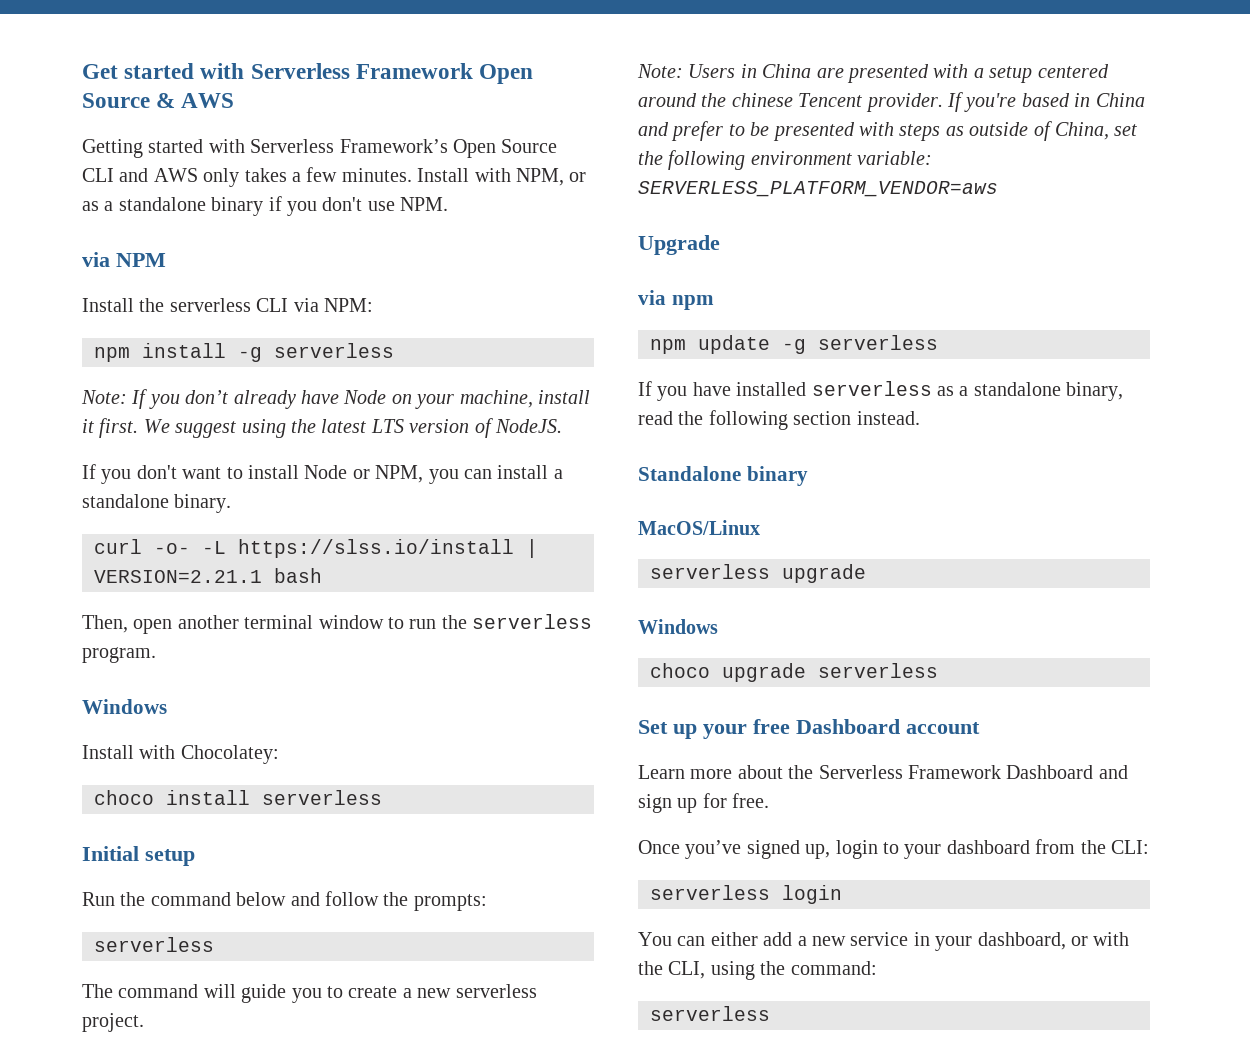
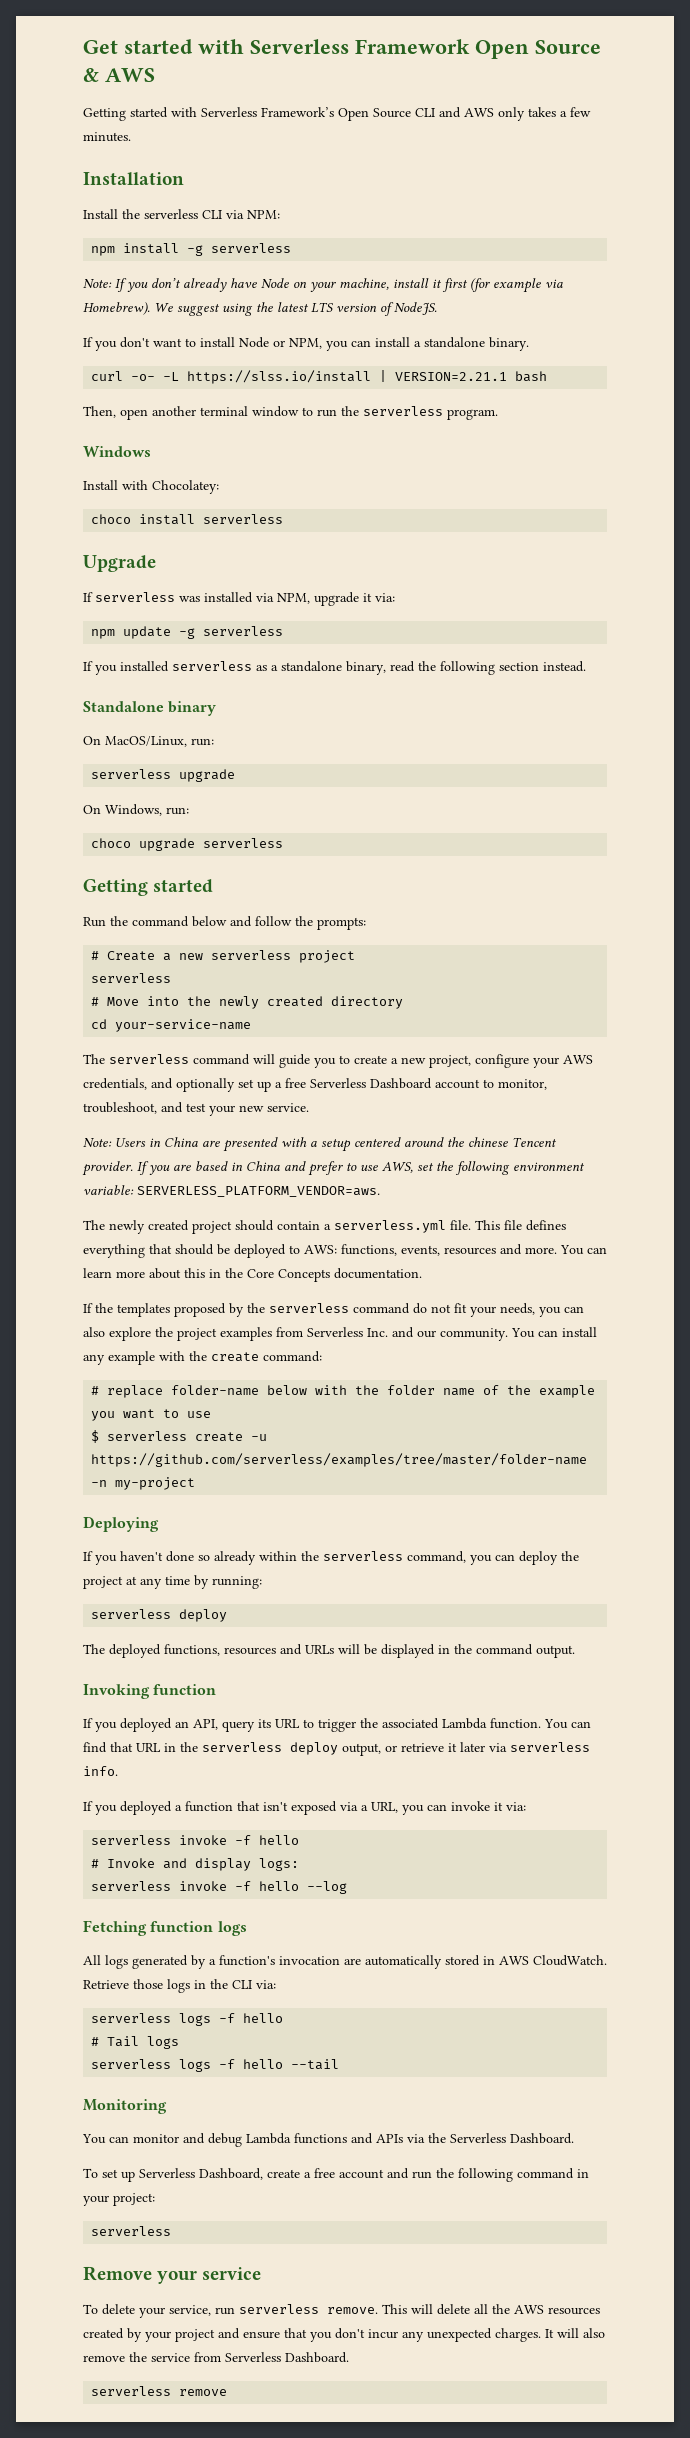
[417,168,587,186] [82,196,449,216] [82,252,166,267] Install with NPM, or as a standalone binary if you don't use NPM. // via NPM -> [83,172,184,185] // Installation
[99,418,139,438] first. -> [442,278,563,293] [83,302,150,315] first (for example via Homebrew).
[82,846,195,866] Initial setup -> [83,555,156,572] [83,592,395,606] [91,626,284,639] [83,661,586,675] [83,701,217,716] [83,736,214,747] [91,769,236,782] [83,804,189,816] [91,838,284,851] [83,879,214,896] Upgrade // If serverless was installed via NPM, upgrade it via: // npm update -g serverless // If you installed serverless as a standalone binary, read the following section instead. // Standalone binary // On MacOS/Linux, run: // serverless upgrade // On Windows, run: // choco upgrade serverless // Getting started
[94,937,214,952] [82,984,113,998] serverless // The -> [91,950,356,963] [91,973,172,983] [91,996,404,1009] [91,1019,252,1032] [83,1054,189,1064] # Create a new serverless project // serverless // # Move into the newly created directory // cd your-service-name // The serverless
[455,984,537,998] [82,1013,144,1032] serverless project. -> [429,1054,593,1068] [83,1078,547,1092] [83,1102,309,1116] project, configure your AWS credentials, and optionally set up a free Serverless Dashboard account to monitor, troubleshoot, and test your new service.
[964,93,1017,112] you're -> [149,1164,191,1175] you are
[750,121,1109,141] be presented with steps as outside of China, -> [360,1162,413,1173] use AWS,
[638,181,998,197] [638,235,720,255] [638,290,714,310] [650,335,938,354] [638,381,1124,401] [638,410,920,430] [638,466,808,486] [638,520,760,535] [650,564,866,583] [638,619,718,634] [650,663,938,682] [638,719,980,739] [638,765,1128,779] [638,793,770,813] [638,839,1149,859] [650,885,842,904] [638,932,1130,951] [638,961,877,980] [650,1006,770,1021] SERVERLESS_PLATFORM_VENDOR=aws // Upgrade // via npm // npm update -g serverless // If you have installed serverless as a standalone binary, read the following section instead. // Standalone binary // MacOS/Linux // serverless upgrade // Windows // choco upgrade serverless // Set up your free Dashboard account // Learn more about the Serverless Framework Dashboard and sign up for free. // Once you’ve signed up, login to your dashboard from the CLI: // serverless login // You can either add a new service in your dashboard, or with the CLI, using the command: // serverless -> [137,1186,380,1197] [83,1220,566,1234] [83,1244,607,1258] [83,1268,422,1282] [83,1303,584,1317] [83,1327,597,1341] [83,1351,322,1365] [91,1385,596,1398] [91,1409,212,1421] [91,1430,268,1443] [91,1453,588,1467] [91,1477,196,1490] [83,1516,159,1532] [83,1551,579,1565] [83,1575,262,1589] [91,1609,228,1622] [83,1644,575,1658] [83,1684,217,1699] [83,1718,591,1732] [83,1742,590,1756] [83,1766,118,1776] [83,1801,526,1815] [91,1835,300,1845] [91,1858,300,1871] [91,1881,348,1894] [83,1920,247,1936] [83,1955,607,1969] [83,1979,276,1993] [91,2013,284,2026] [91,2036,180,2049] [91,2059,340,2072] [83,2099,167,2114] [82,2133,574,2147] [83,2168,589,2182] [83,2193,155,2206] [91,2226,172,2236] [83,2266,262,2284] [83,2304,600,2318] [83,2328,605,2342] [83,2352,349,2363] [91,2386,228,2396] SERVERLESS_PLATFORM_VENDOR=aws. // The newly created project should contain a serverless.yml file. This file defines everything that should be deployed to AWS: functions, events, resources and more. You can learn more about this in the Core Concepts documentation. // If the templates proposed by the serverless command do not fit your needs, you can also explore the project examples from Serverless Inc. and our community. You can install any example with the create command: // # replace folder-name below with the folder name of the example you want to use // $ serverless create -u https://github.com/serverless/examples/tree/master/folder-name -n my-project // Deploying // If you haven't done so already within the serverless command, you can deploy the project at any time by running: // serverless deploy // The deployed functions, resources and URLs will be displayed in the command output. // Invoking function // If you deployed an API, query its URL to trigger the associated Lambda function. You can find that URL in the serverless deploy output, or retrieve it later via serverless info. // If you deployed a function that isn't exposed via a URL, you can invoke it via: // serverless invoke -f hello // # Invoke and display logs: // serverless invoke -f hello --log // Fetching function logs // All logs generated by a function's invocation are automatically stored in AWS CloudWatch. Retrieve those logs in the CLI via: // serverless logs -f hello // # Tail logs // serverless logs -f hello --tail // Monitoring // You can monitor and debug Lambda functions and APIs via the Serverless Dashboard. // To set up Serverless Dashboard, create a free account and run the following command in your project: // serverless // Remove your service // To delete your service, run serverless remove. This will delete all the AWS resources created by your project and ensure that you don't incur any unexpected charges. It will also remove the service from Serverless Dashboard. // serverless remove

